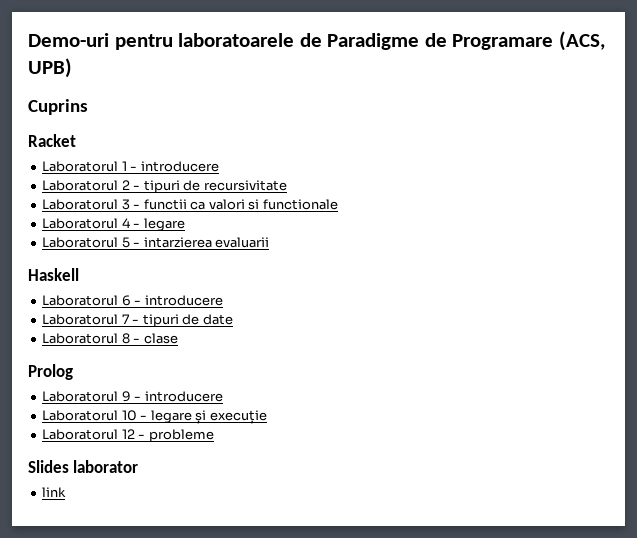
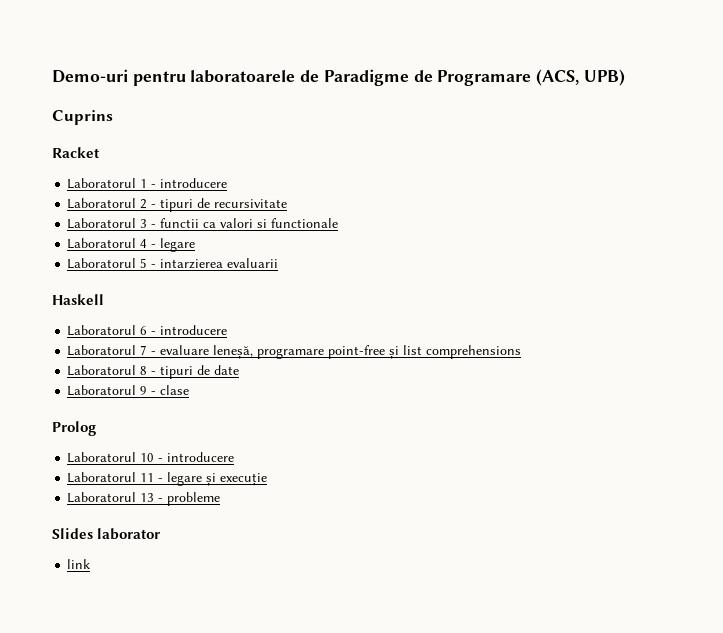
(140, 321) none -> [160,345,522,359] [67,365,157,376] evaluare leneșă, programare point-free și list comprehensions // Laboratorul 8 -
[121,333,130,344] 8 -> [140,386,148,395] 9
[121,391,223,402] [42,410,137,421] 9 - introducere // Laboratorul 10 -> [140,452,235,462] [67,472,155,483] 10 - introducere // Laboratorul 11
[121,429,135,439] 12 -> [140,493,155,502] 13

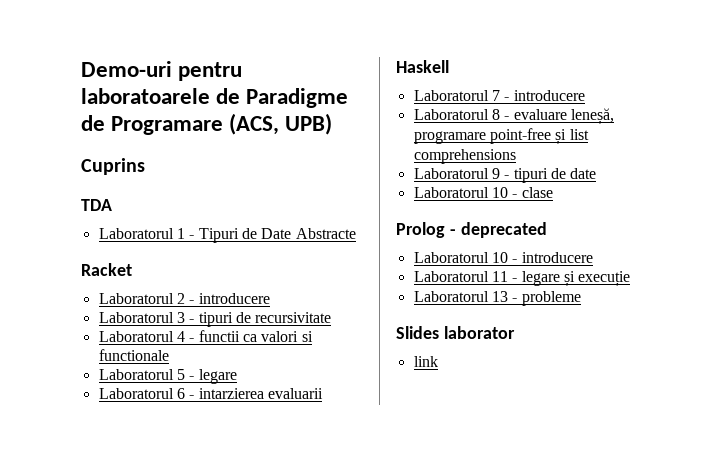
[52,147,100,158] Racket -> [81,199,112,211] TDA
[160,178,228,188] [67,198,148,209] introducere // Laboratorul 2 -> [198,228,356,243] [81,263,132,276] [98,293,270,304] [98,312,185,323] Tipuri de Date Abstracte // Racket // Laboratorul 2 - introducere // Laboratorul 3
[140,219,148,228] 3 -> [176,331,185,342] 4
[140,239,148,248] 4 -> [176,369,185,380] 5
[140,258,148,268] 5 -> [176,388,185,399] 6
[140,325,228,335] [67,345,148,356] 6 - introducere // Laboratorul 7 -> [491,90,585,101] [413,109,500,120] 7 - introducere // Laboratorul 8
[140,366,148,375] 8 -> [491,168,500,179] 9
[140,386,148,395] 9 -> [491,187,508,198] 10
(96, 428) none -> [449,222,547,238] - deprecated

